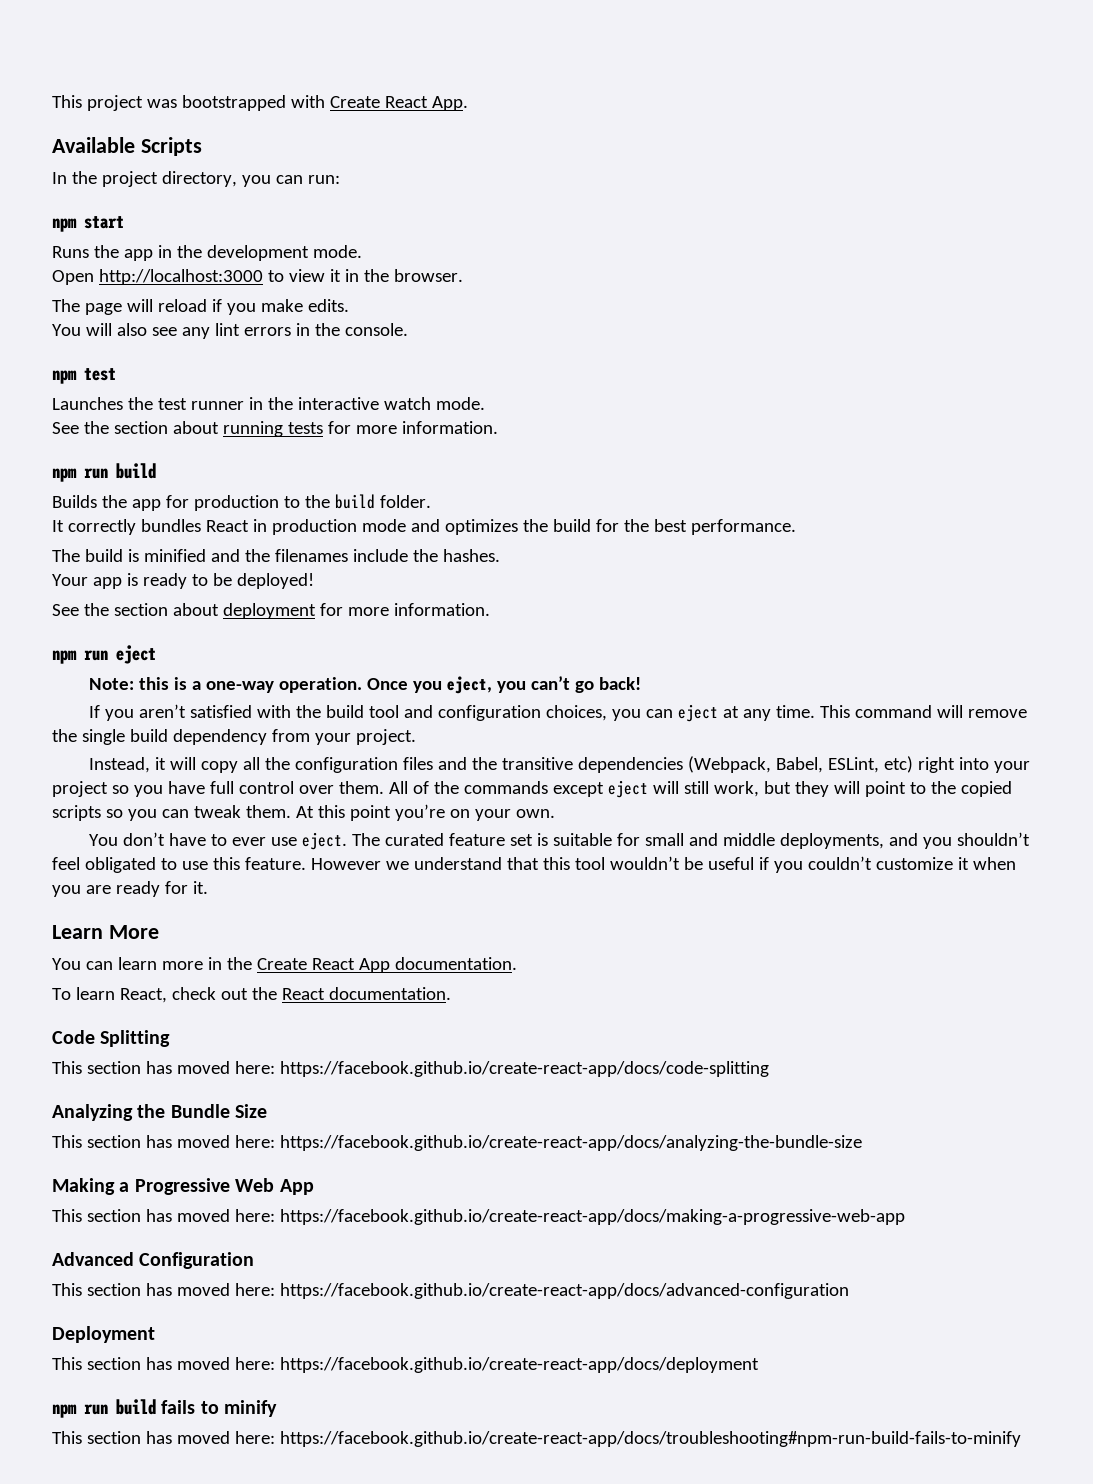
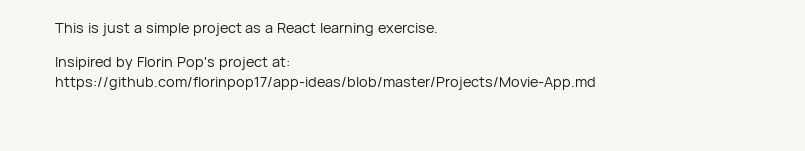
[52,95,468,111] [52,137,202,156] [52,171,340,187] [52,216,124,232] [52,245,362,261] [52,269,463,285] [52,299,349,315] [52,323,408,339] [52,368,116,384] [52,397,485,410] [52,421,498,437] [52,463,156,482] [52,494,431,511] [52,519,796,535] [52,549,500,562] [52,573,314,589] [52,603,490,619] [52,645,156,664] [89,676,642,694] [89,704,1028,722] [52,729,416,745] [89,756,1031,773] [52,780,1012,798] [52,804,555,821] [89,832,1031,850] [52,856,1016,873] [52,881,208,897] [52,925,159,939] [52,957,517,973] [52,987,451,1003] [52,1030,171,1047] [52,1061,769,1077] [52,1104,268,1121] [52,1135,862,1151] [52,1178,314,1195] [52,1209,905,1225] [52,1252,255,1269] [52,1283,849,1299] [52,1326,155,1343] [52,1357,759,1373] [52,1399,278,1418] [52,1431,1021,1447] This project was bootstrapped with Create React App. // Available Scripts // In the project directory, you can run: // npm start // Runs the app in the development mode. // Open http://localhost:3000 to view it in the browser. // The page will reload if you make edits. // You will also see any lint errors in the console. // npm test // Launches the test runner in the interactive watch mode. // See the section about running tests for more information. // npm run build // Builds the app for production to the build folder. // It correctly bundles React in production mode and optimizes the build for the best performance. // The build is minified and the filenames include the hashes. // Your app is ready to be deployed! // See the section about deployment for more information. // npm run eject // Note: this is a one-way operation. Once you eject, you can’t go back! // If you aren’t satisfied with the build tool and configuration choices, you can eject at any time. This command will remove the single build dependency from your project. // Instead, it will copy all the configuration files and the transitive dependencies (Webpack, Babel, ESLint, etc) right into your project so you have full control over them. All of the commands except eject will still work, but they will point to the copied scripts so you can tweak them. At this point you’re on your own. // You don’t have to ever use eject. The curated feature set is suitable for small and middle deployments, and you shouldn’t feel obligated to use this feature. However we understand that this tool wouldn’t be useful if you couldn’t customize it when you are ready for it. // Learn More // You can learn more in the Create React App documentation. // To learn React, check out the React documentation. // Code Splitting // This section has moved here: https://facebook.github.io/create-react-app/docs/code-splitting // Analyzing the Bundle Size // This section has moved here: https://facebook.github.io/create-react-app/docs/analyzing-the-bundle-size // Making a Progressive Web App // This section has moved here: https://facebook.github.io/create-react-app/docs/making-a-progressive-web-app // Advanced Configuration // This section has moved here: https://facebook.github.io/create-react-app/docs/advanced-configuration // Deployment // This section has moved here: https://facebook.github.io/create-react-app/docs/deployment // npm run build fails to minify // This section has moved here: https://facebook.github.io/create-react-app/docs/troubleshooting#npm-run-build-fails-to-minify -> [55,23,439,36] [55,57,290,70] [55,77,596,90] This is just a simple project as a React learning exercise. // Insipired by Florin Pop's project at: https://github.com/florinpop17/app-ideas/blob/master/Projects/Movie-App.md

